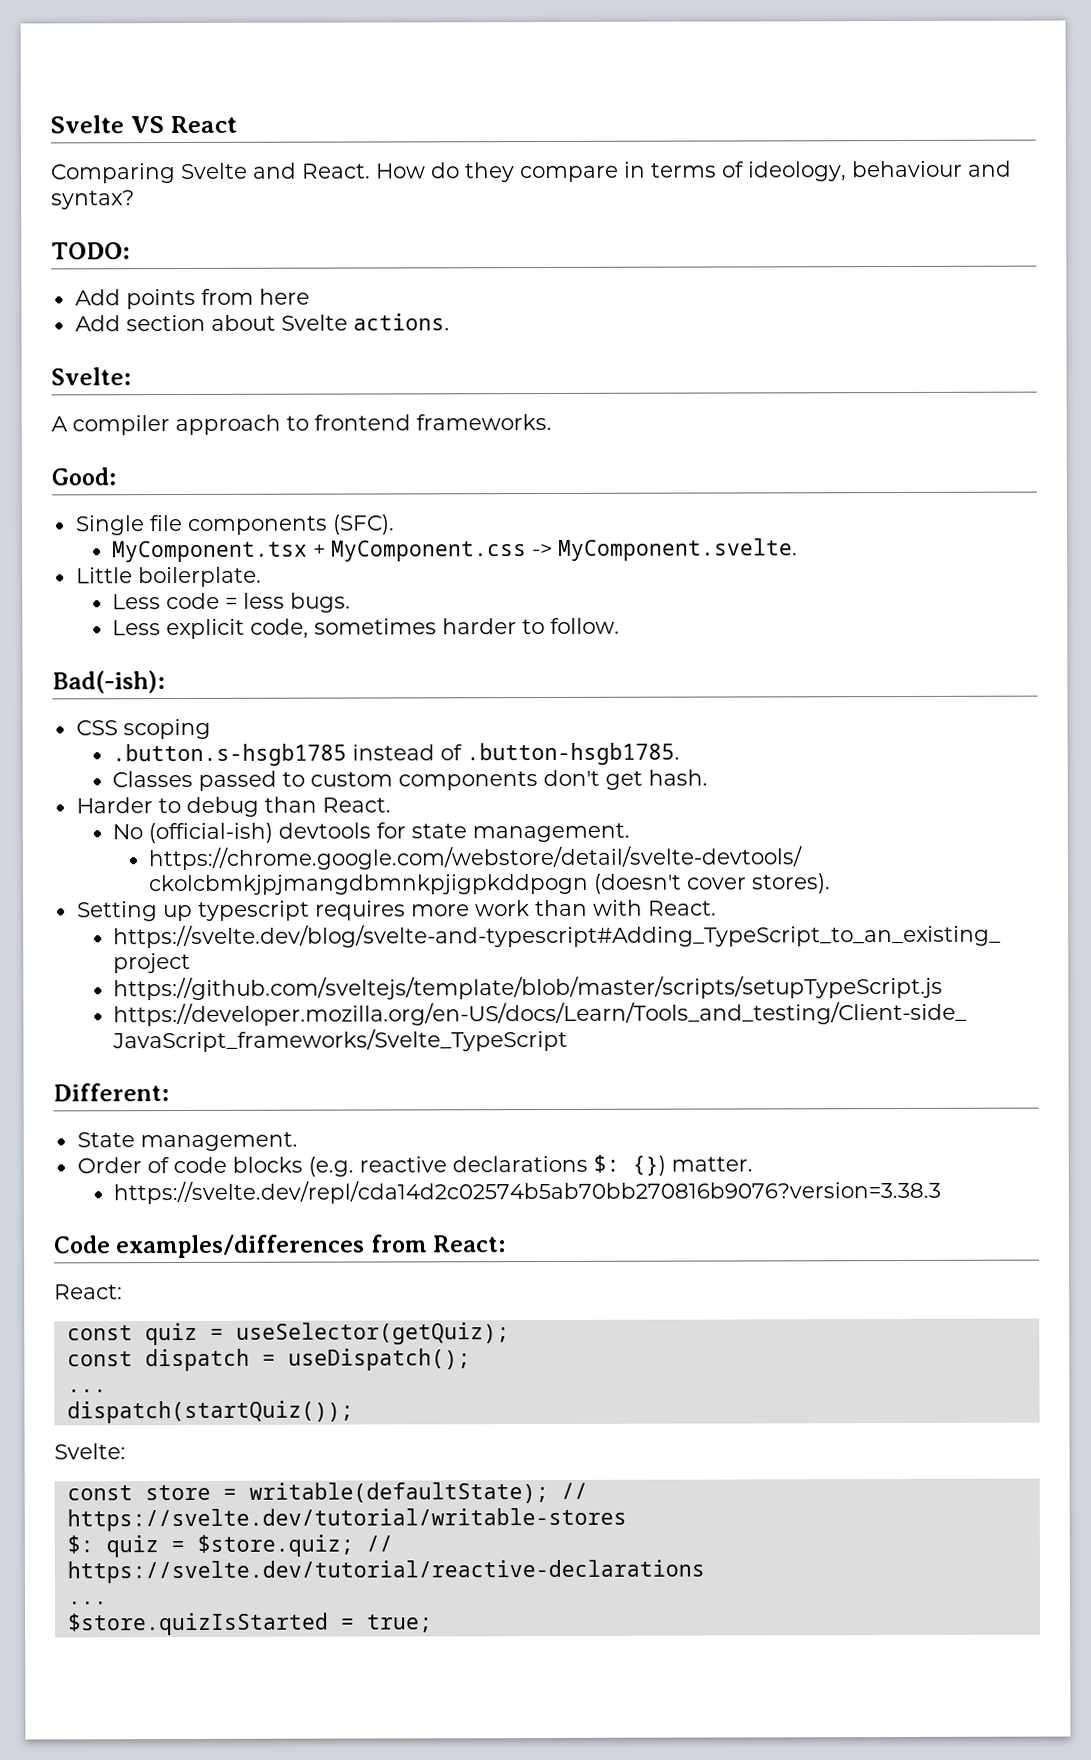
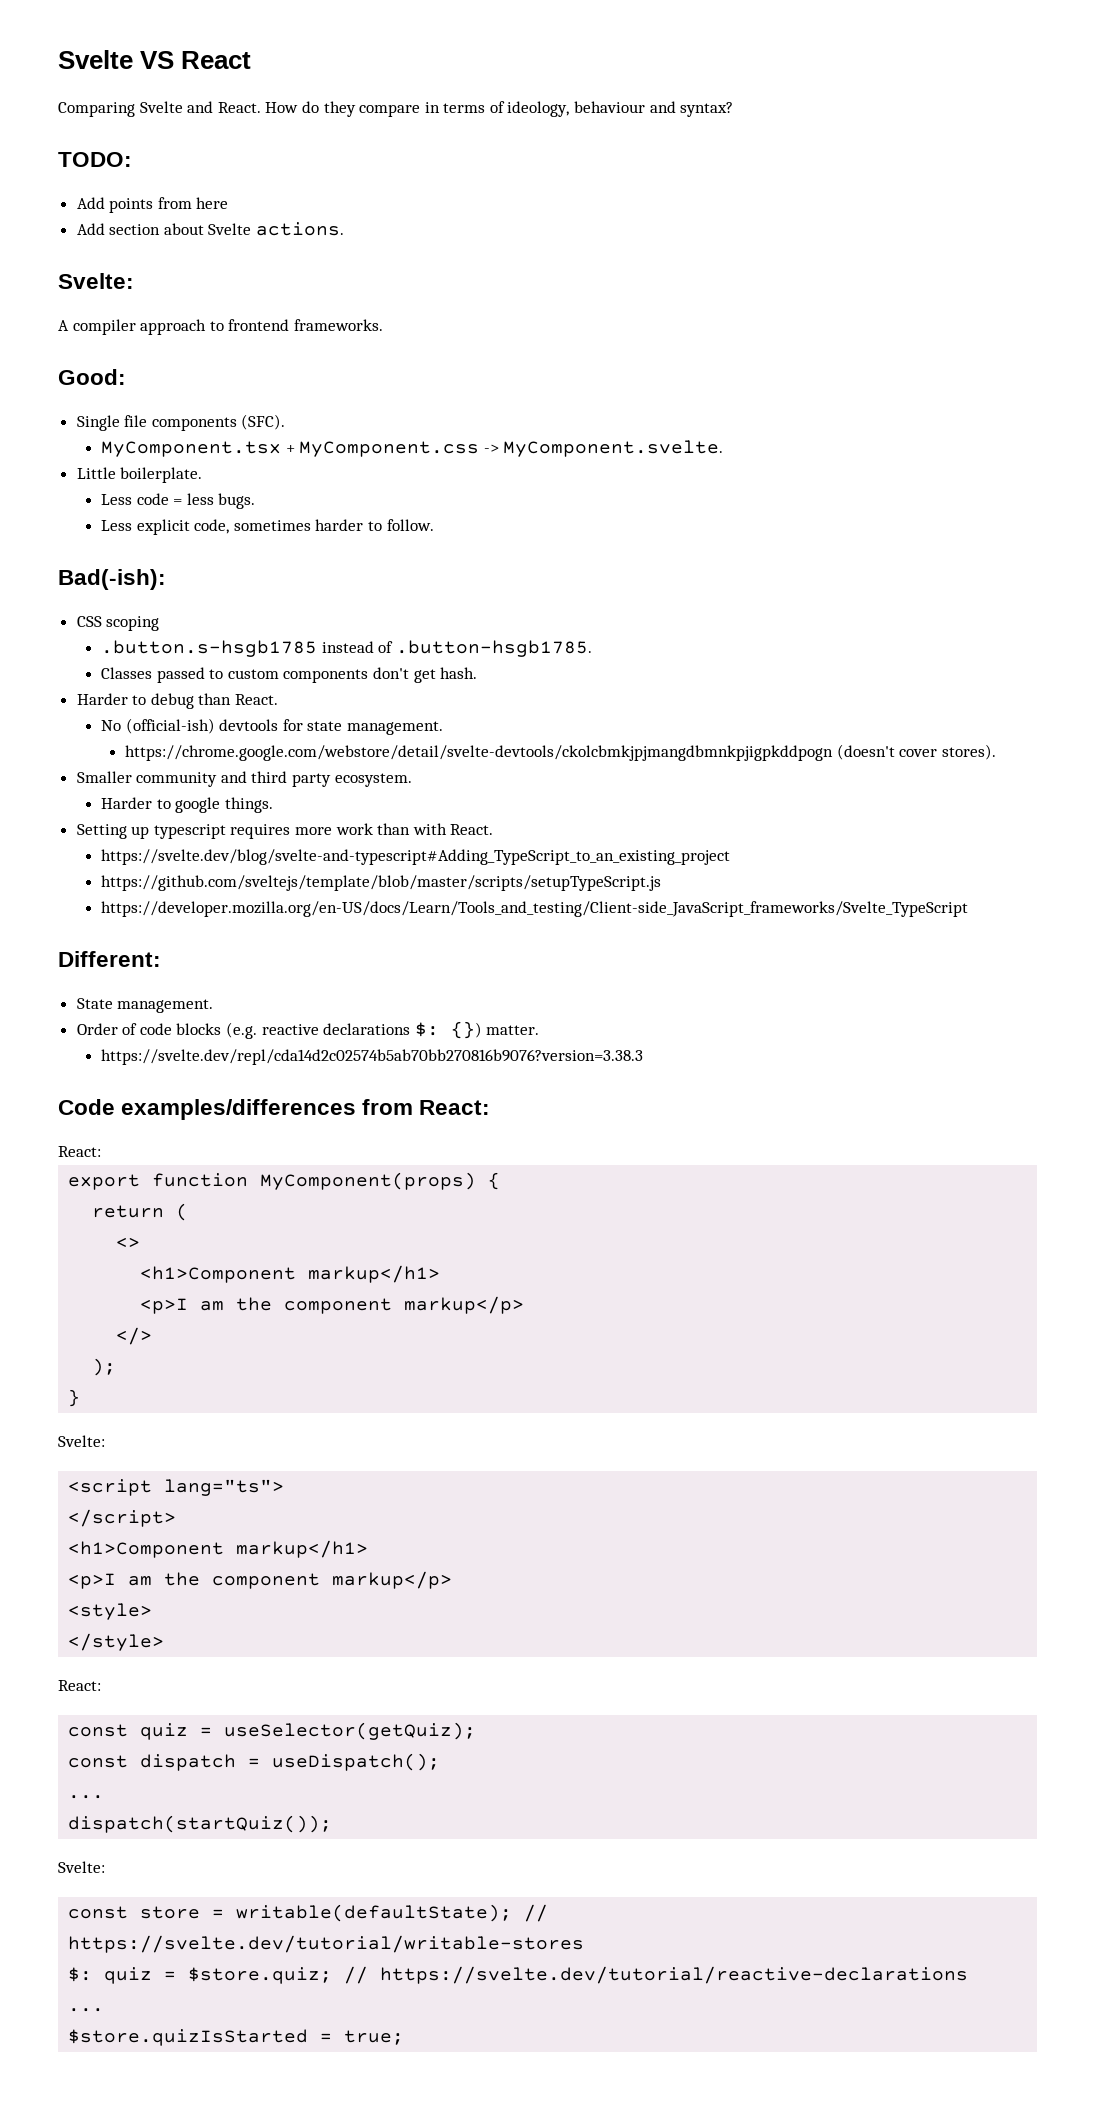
(832, 883) none -> [76,771,412,787] [100,797,273,813] // Smaller community and third party ecosystem. // Harder to google things.
(123, 1292) none -> [68,1172,501,1190] [92,1203,189,1221] [116,1237,141,1248] [140,1265,441,1283] [140,1296,525,1314] [116,1327,153,1345] [92,1358,117,1376] [68,1389,81,1407] [58,1435,105,1447] [68,1479,285,1496] [68,1509,177,1527] [68,1540,369,1558] [68,1571,453,1589] [68,1603,153,1620] [68,1633,165,1651] [58,1680,101,1691] // export function MyComponent(props) { // return ( // <> // <h1>Component markup</h1> // <p>I am the component markup</p> // </> // ); // } // Svelte: // <script lang="ts"> // </script> // <h1>Component markup</h1> // <p>I am the component markup</p> // <style> // </style> // React:

